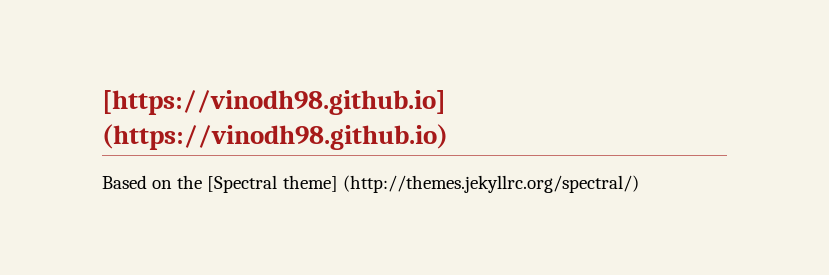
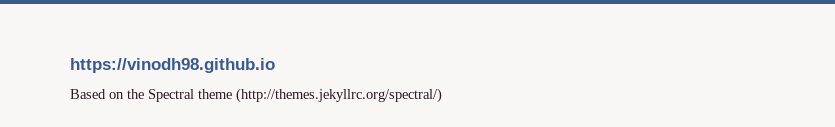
[102,90,446,115] [102,124,448,150] [https://vinodh98.github.io] (https://vinodh98.github.io) -> [70,58,275,73] https://vinodh98.github.io
[207,175,338,193] [Spectral theme] -> [148,89,232,102] Spectral theme

